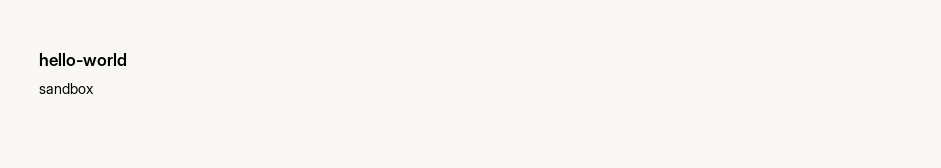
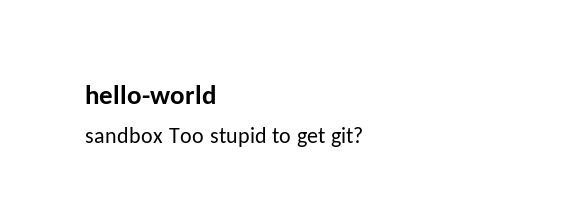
(94, 88) none -> [168,127,364,147] Too stupid to get git?

